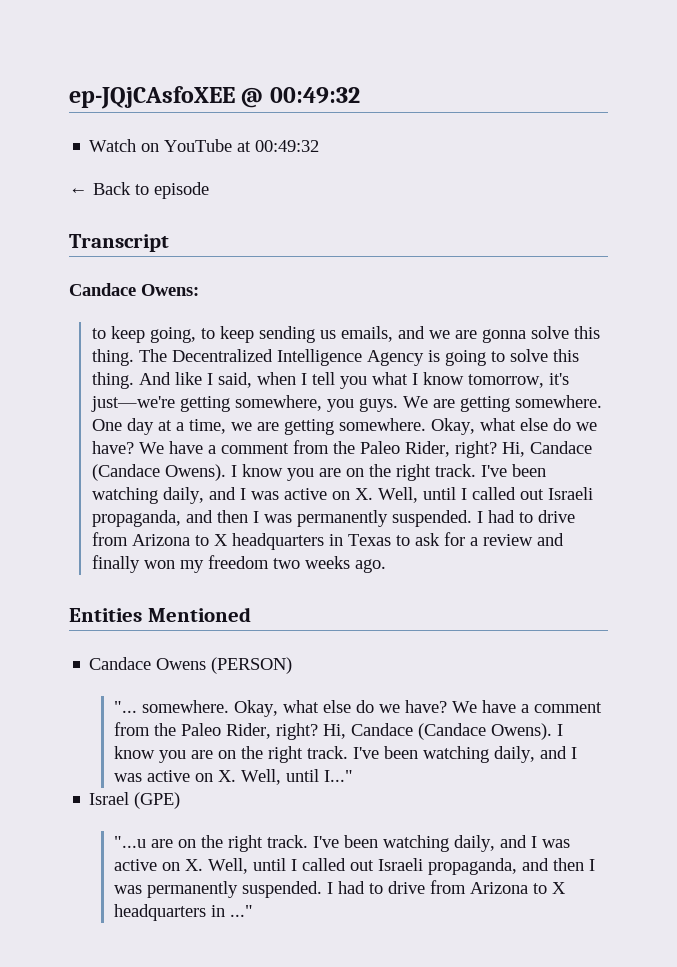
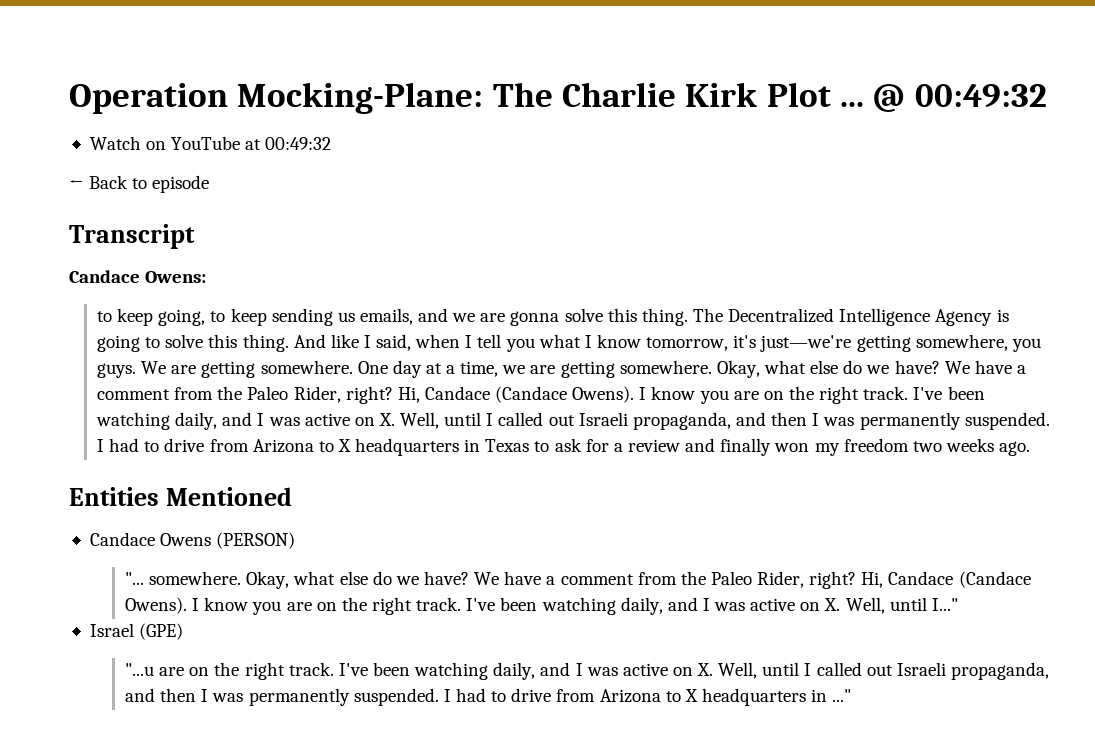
[69,86,235,109] ep-JQjCAsfoXEE -> [69,82,864,114] Operation Mocking-Plane: The Charlie Kirk Plot ...

